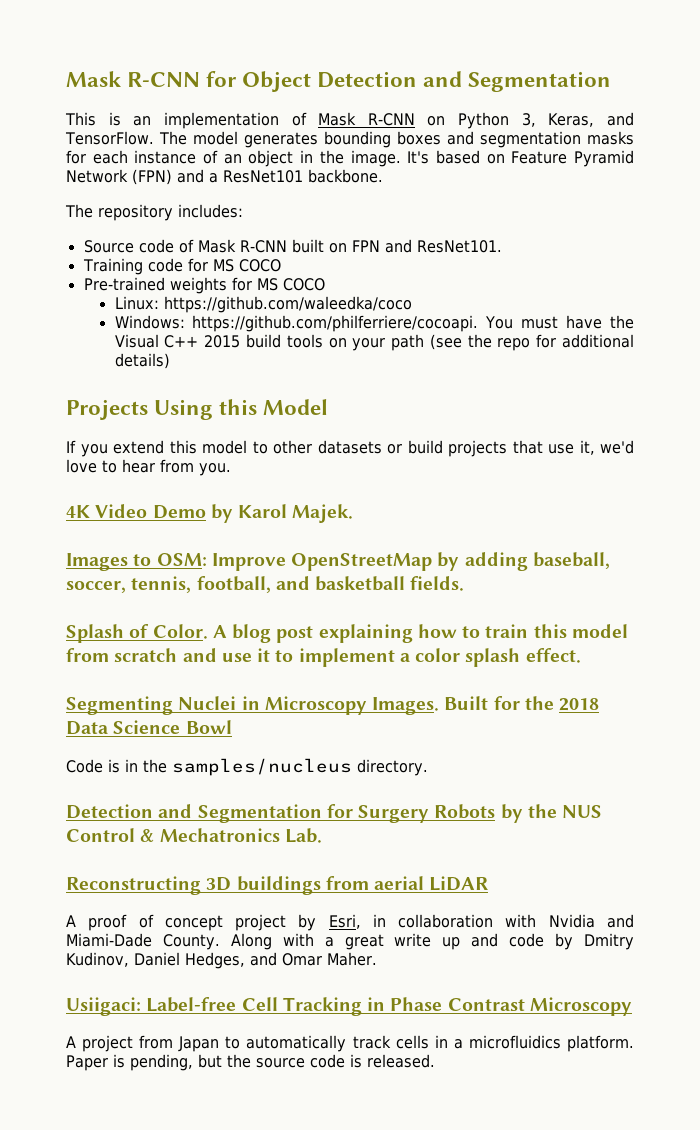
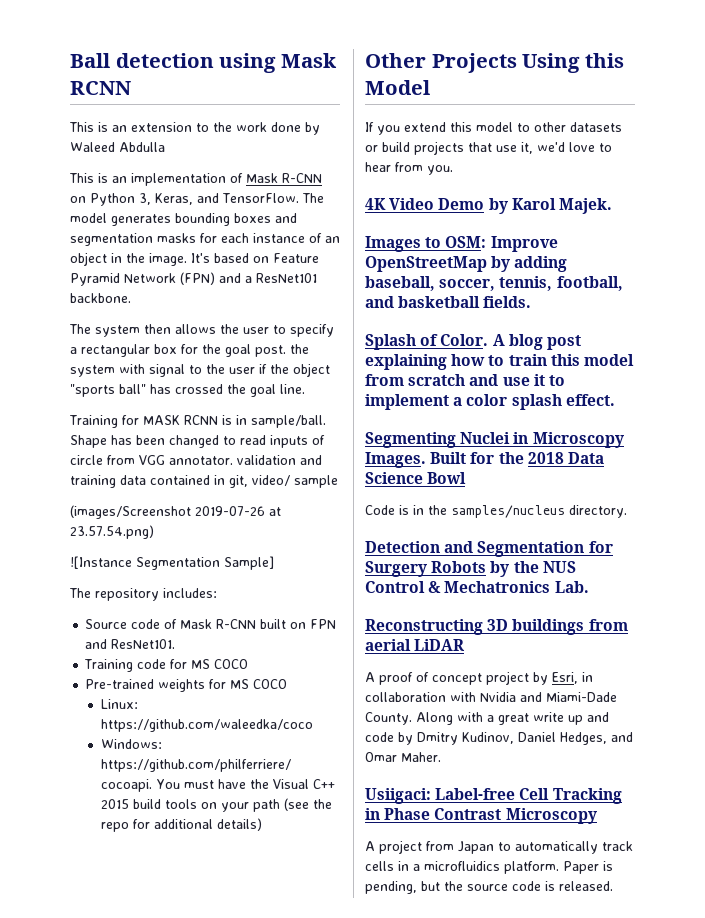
[66,71,612,92] Mask R-CNN for Object Detection and Segmentation -> [70,53,337,73] [70,81,131,95] [69,122,320,135] [70,142,165,152] Ball detection using Mask RCNN // This is an extension to the work done by Waleed Abdulla
(383, 176) none -> [69,324,334,337] [70,344,309,357] [70,363,330,377] [70,384,305,397] [69,415,326,428] [70,435,325,448] [70,455,322,465] [70,475,338,488] [70,505,281,519] [70,525,154,539] [70,556,274,570] // The system then allows the user to specify a rectangular box for the goal post. the system with signal to the user if the object "sports ball" has crossed the goal line. // Training for MASK RCNN is in sample/ball. Shape has been changed to read inputs of circle from VGG annotator. validation and training data contained in git, video/ sample // (images/Screenshot 2019-07-26 at 23.57.54.png) // ![Instance Segmentation Sample]
(170, 361) none -> [365,53,426,68] Other

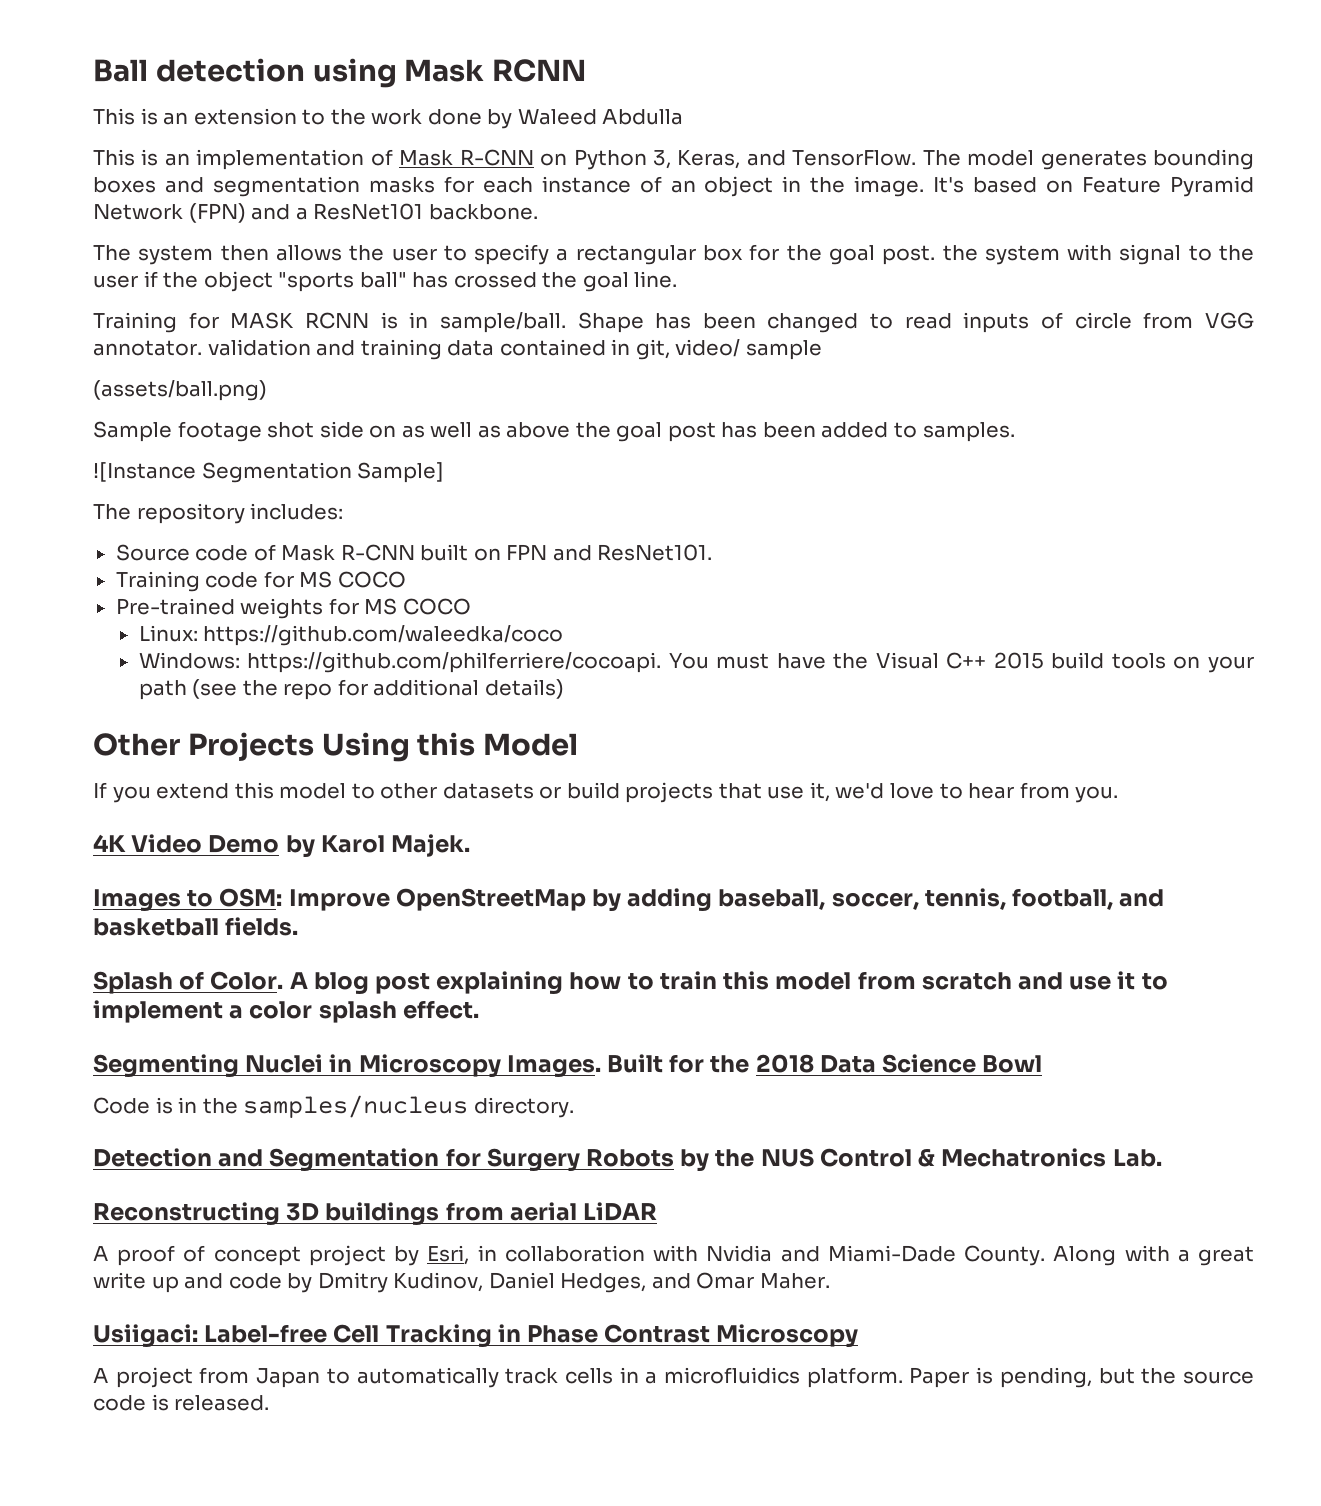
[70,505,281,519] [70,525,154,539] (images/Screenshot 2019-07-26 at 23.57.54.png) -> [93,380,267,401] [93,421,1015,442] (assets/ball.png) // Sample footage shot side on as well as above the goal post has been added to samples.

